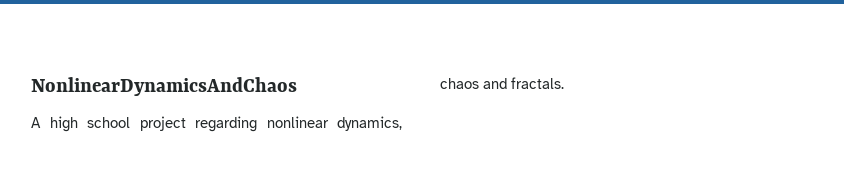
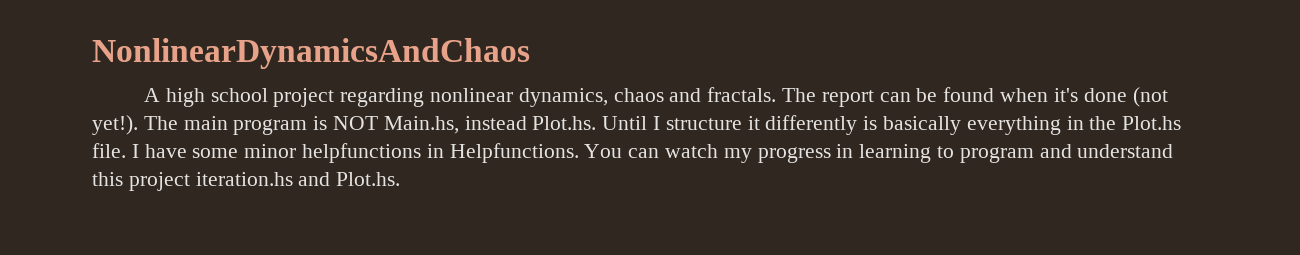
(564, 83) none -> [782,87,1168,107] [92,115,1182,135] [92,143,1174,163] [92,172,401,191] The report can be found when it's done (not yet!). The main program is NOT Main.hs, instead Plot.hs. Until I structure it differently is basically everything in the Plot.hs file. I have some minor helpfunctions in Helpfunctions. You can watch my progress in learning to program and understand this project iteration.hs and Plot.hs.

